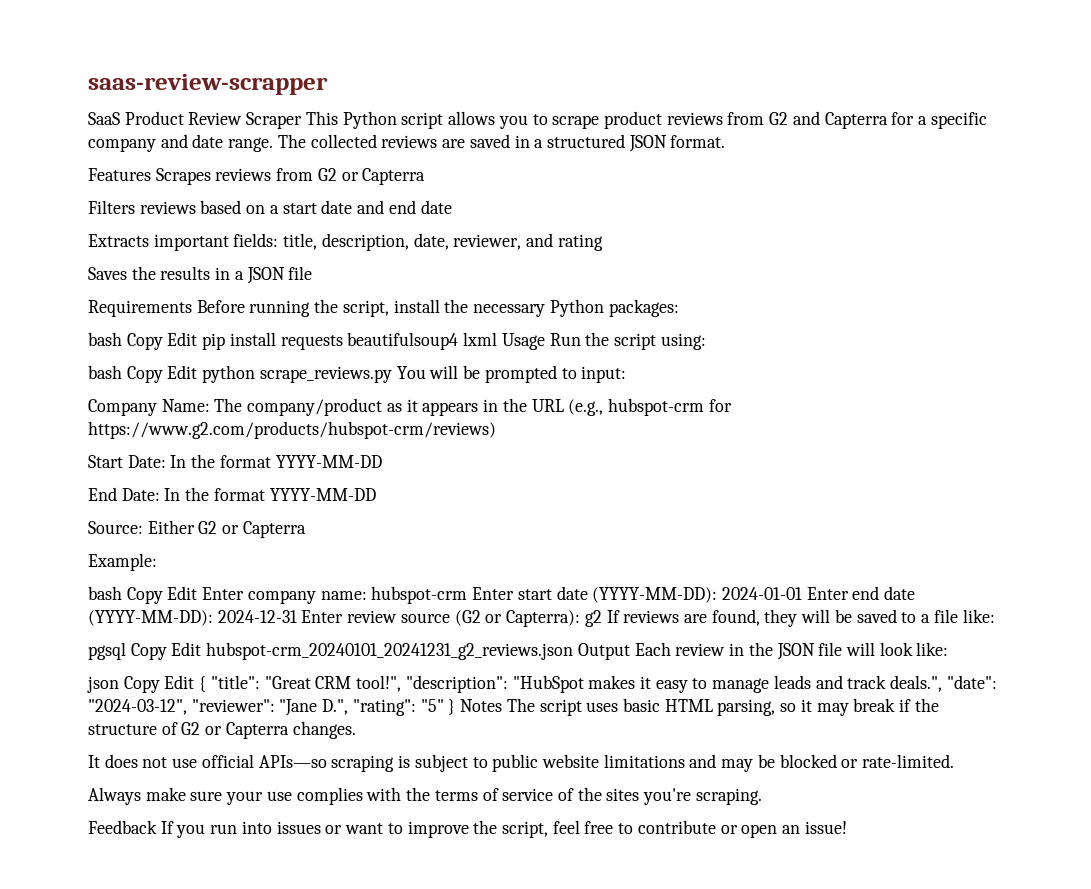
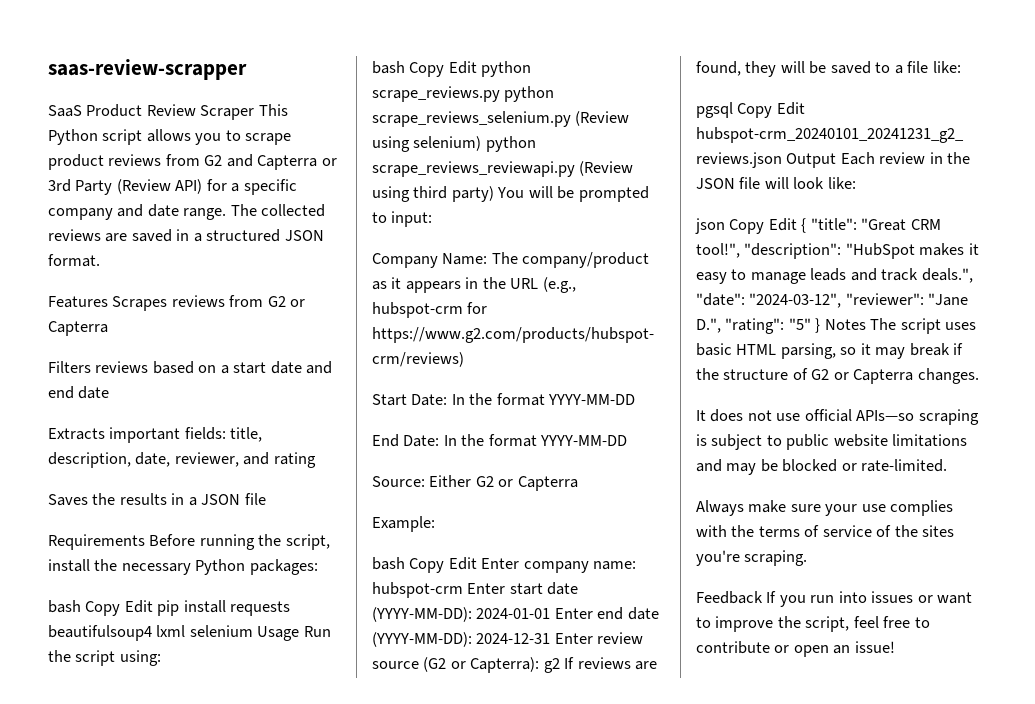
(888, 120) none -> [321,158,337,166] [48,179,203,195] or 3rd Party (Review API)
(498, 339) none -> [189,625,253,637] selenium
(392, 374) none -> [504,86,555,102] [372,111,630,127] [372,136,536,152] [372,161,634,177] [372,186,494,202] python scrape_reviews_selenium.py (Review using selenium) python scrape_reviews_reviewapi.py (Review using third party)

